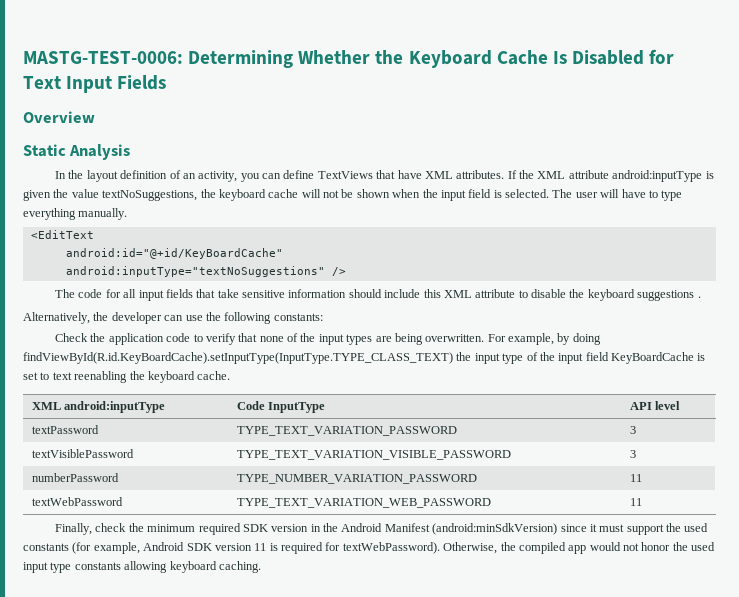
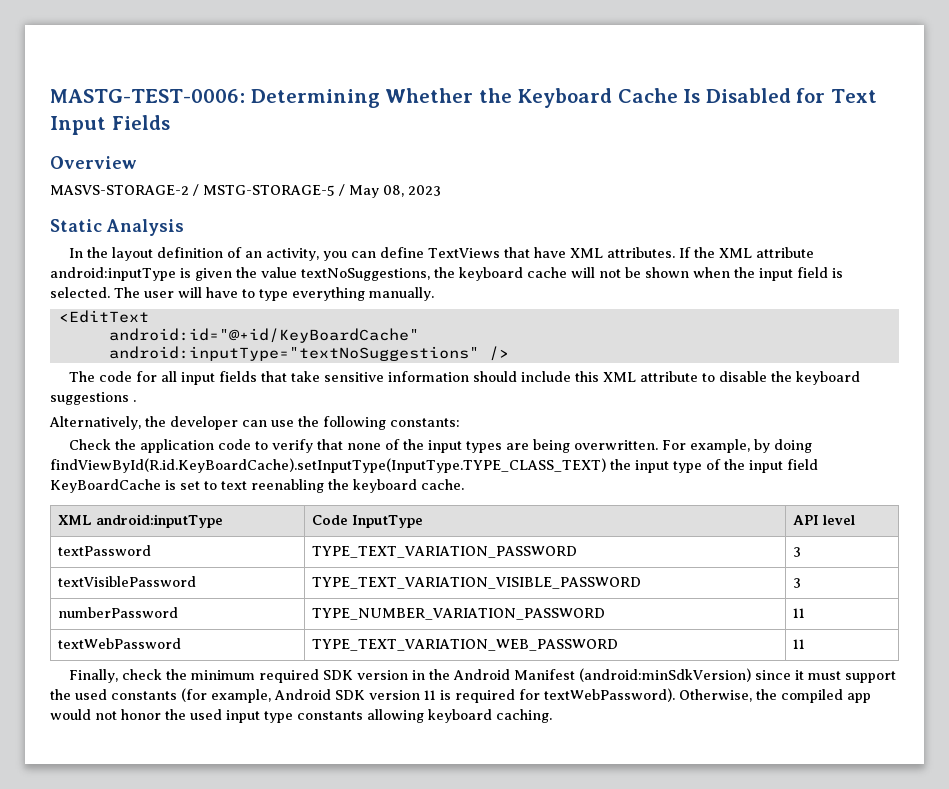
(95, 117) none -> [50,184,441,198] // MASVS-STORAGE-2 / MSTG-STORAGE-5 / May 08, 2023

